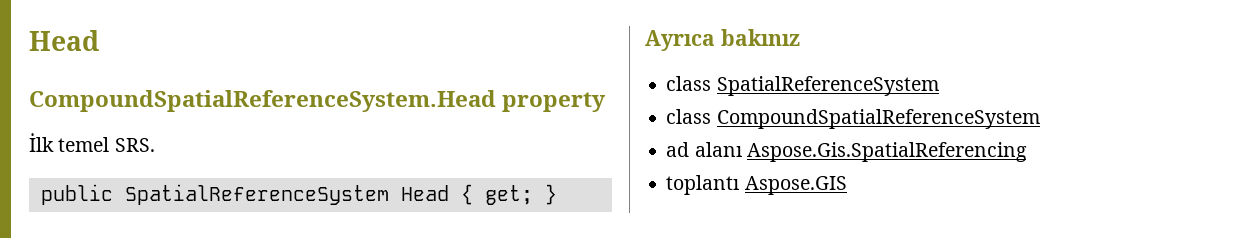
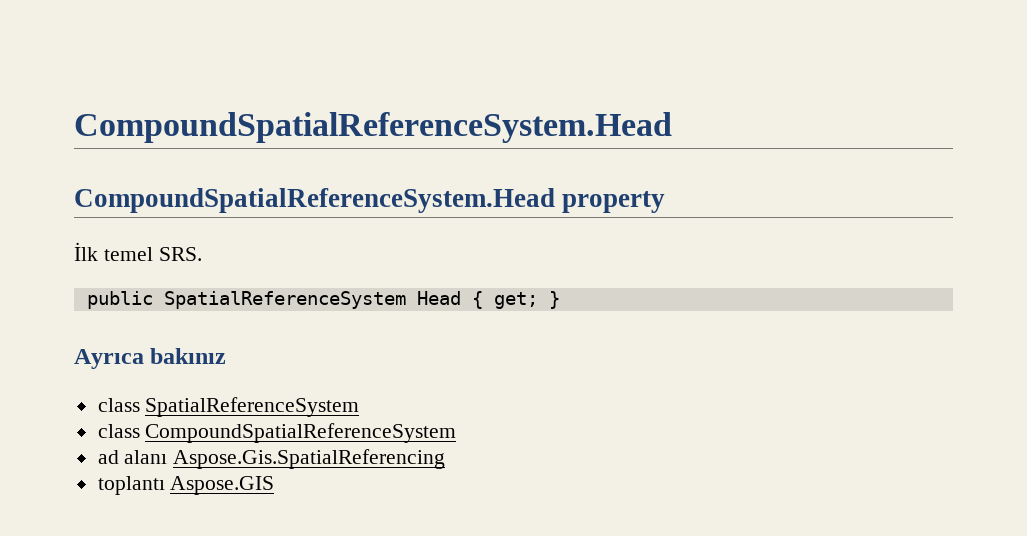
[29,30,99,51] Head -> [74,112,672,143] CompoundSpatialReferenceSystem.Head

